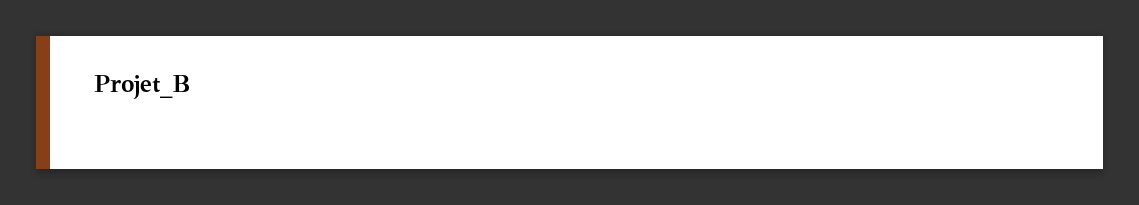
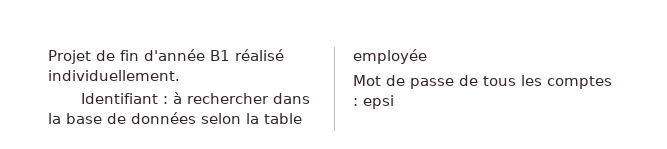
[94,75,191,99] Projet_B -> [48,49,284,64] [48,70,180,81] [80,92,310,104] [48,112,302,124] [353,49,427,64] [353,75,612,89] [353,95,394,109] Projet de fin d'année B1 réalisé individuellement. // Identifiant : à rechercher dans la base de données selon la table employée // Mot de passe de tous les comptes : epsi

